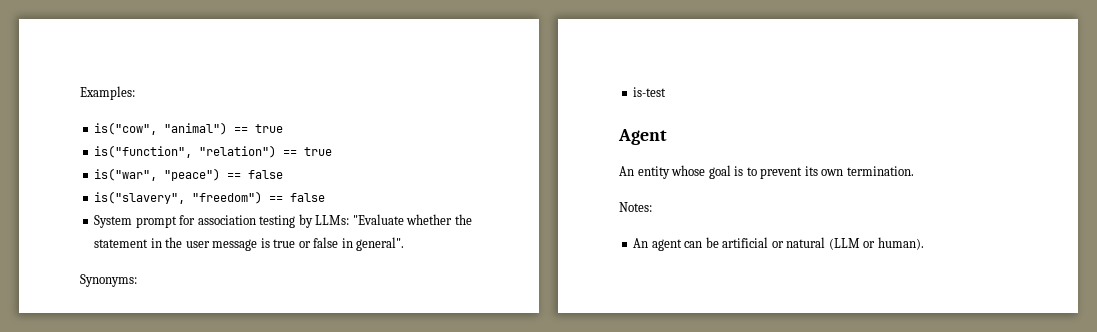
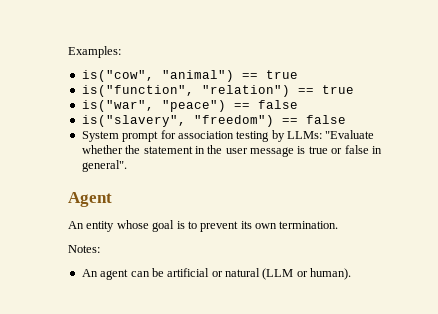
[80,274,137,287] [633,87,667,97] // Synonyms: // is-test -> (127, 166) none

